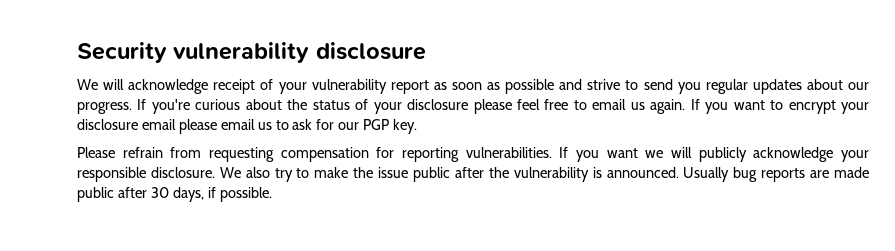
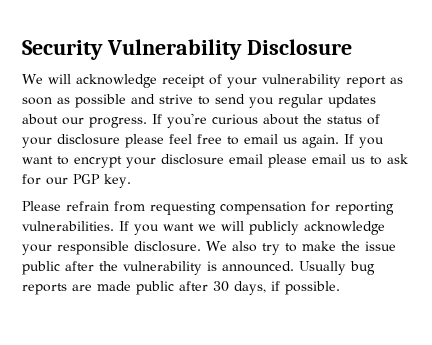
[173,42,426,63] vulnerability disclosure -> [106,39,352,60] Vulnerability Disclosure

